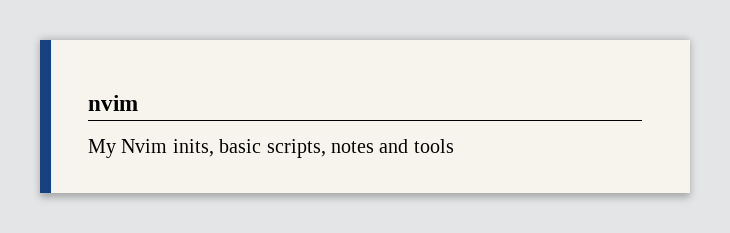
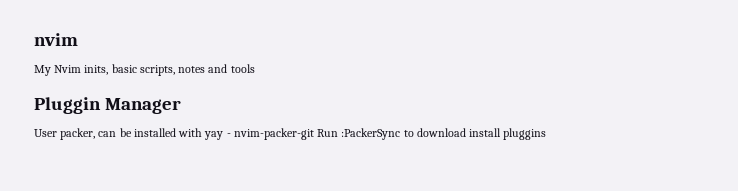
(454, 146) none -> [34,97,181,114] [34,128,547,140] // Pluggin Manager // User packer, can be installed with yay - nvim-packer-git Run :PackerSync to download install pluggins

